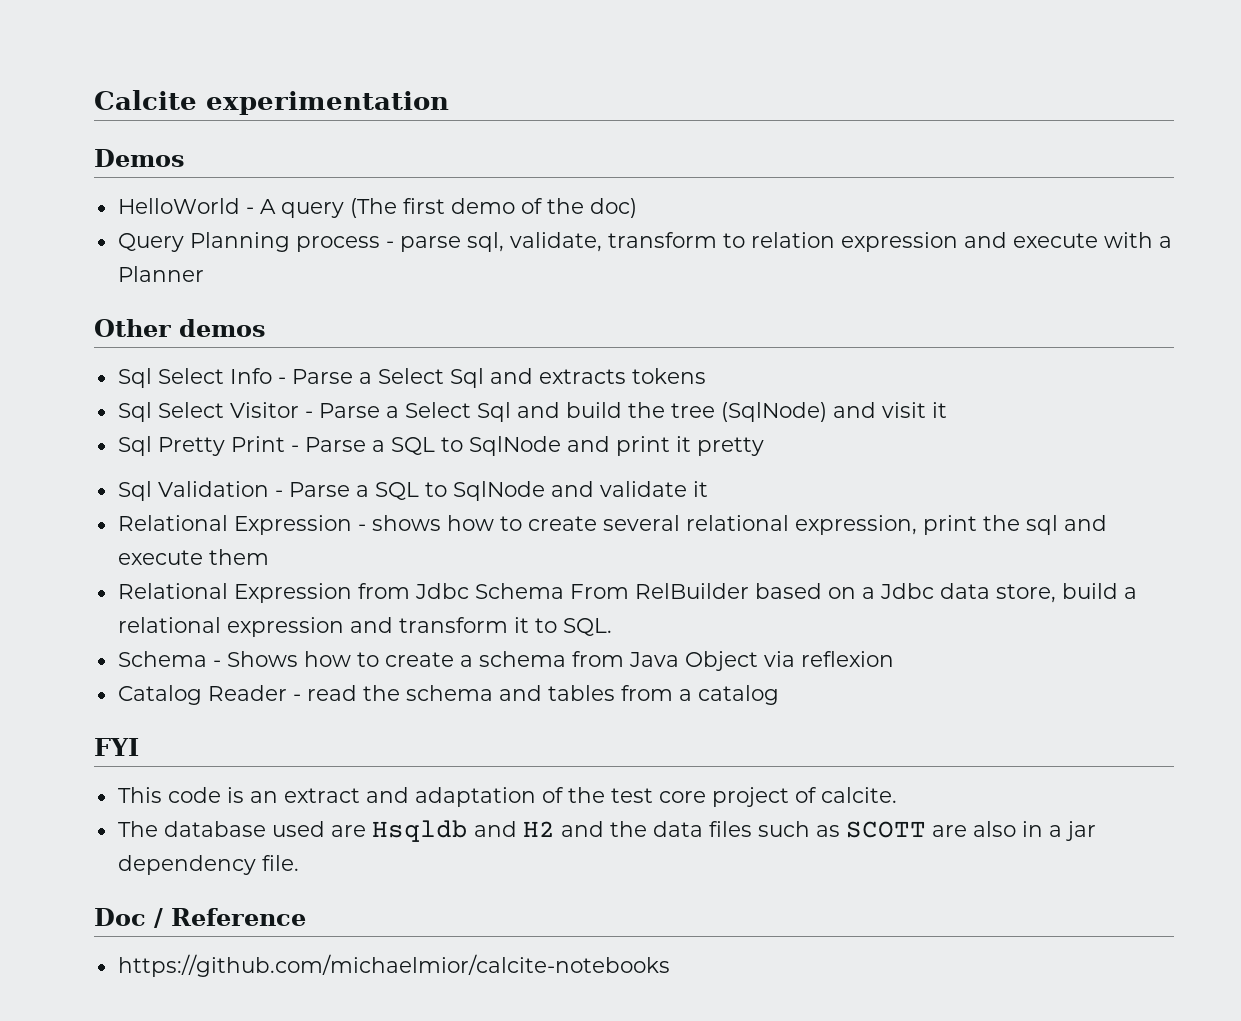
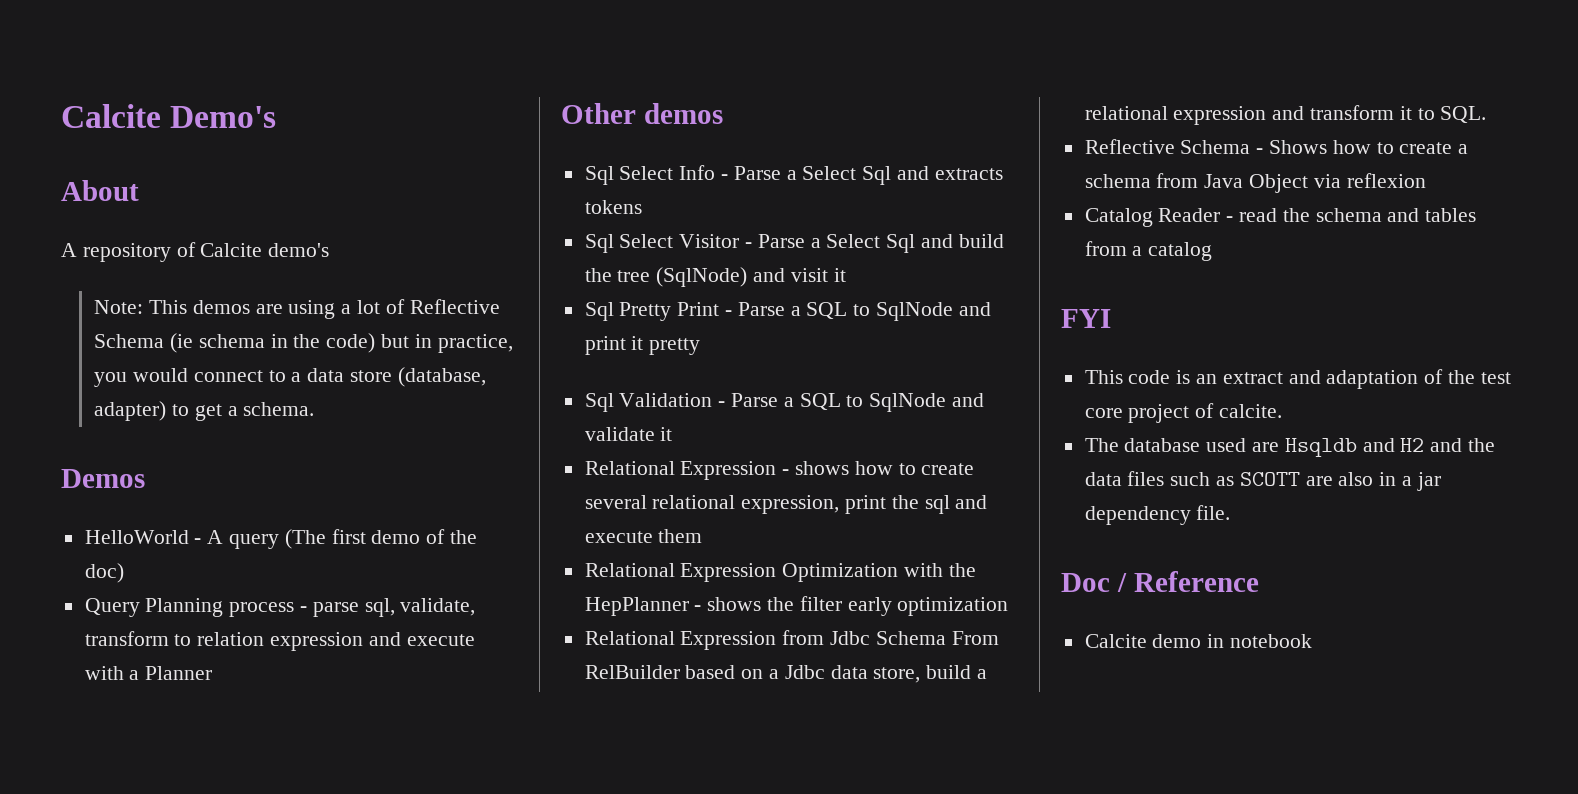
[94,90,449,115] Calcite experimentation -> [61,104,277,128] [61,180,139,201] [61,242,330,262] [94,299,500,319] [94,333,513,353] [94,367,486,387] [94,401,315,421] Calcite Demo's // About // A repository of Calcite demo's // Note: This demos are using a lot of Reflective Schema (ie schema in the code) but in practice, you would connect to a data store (database, adapter) to get a schema.
(269, 557) none -> [584,563,976,582] [584,596,1009,616] // Relational Expression Optimization with the HepPlanner - shows the filter early optimization
(612, 627) none -> [1084,139,1175,154] Reflective
[117,954,670,977] https://github.com/michaelmior/calcite-notebooks -> [1084,634,1313,648] Calcite demo in notebook

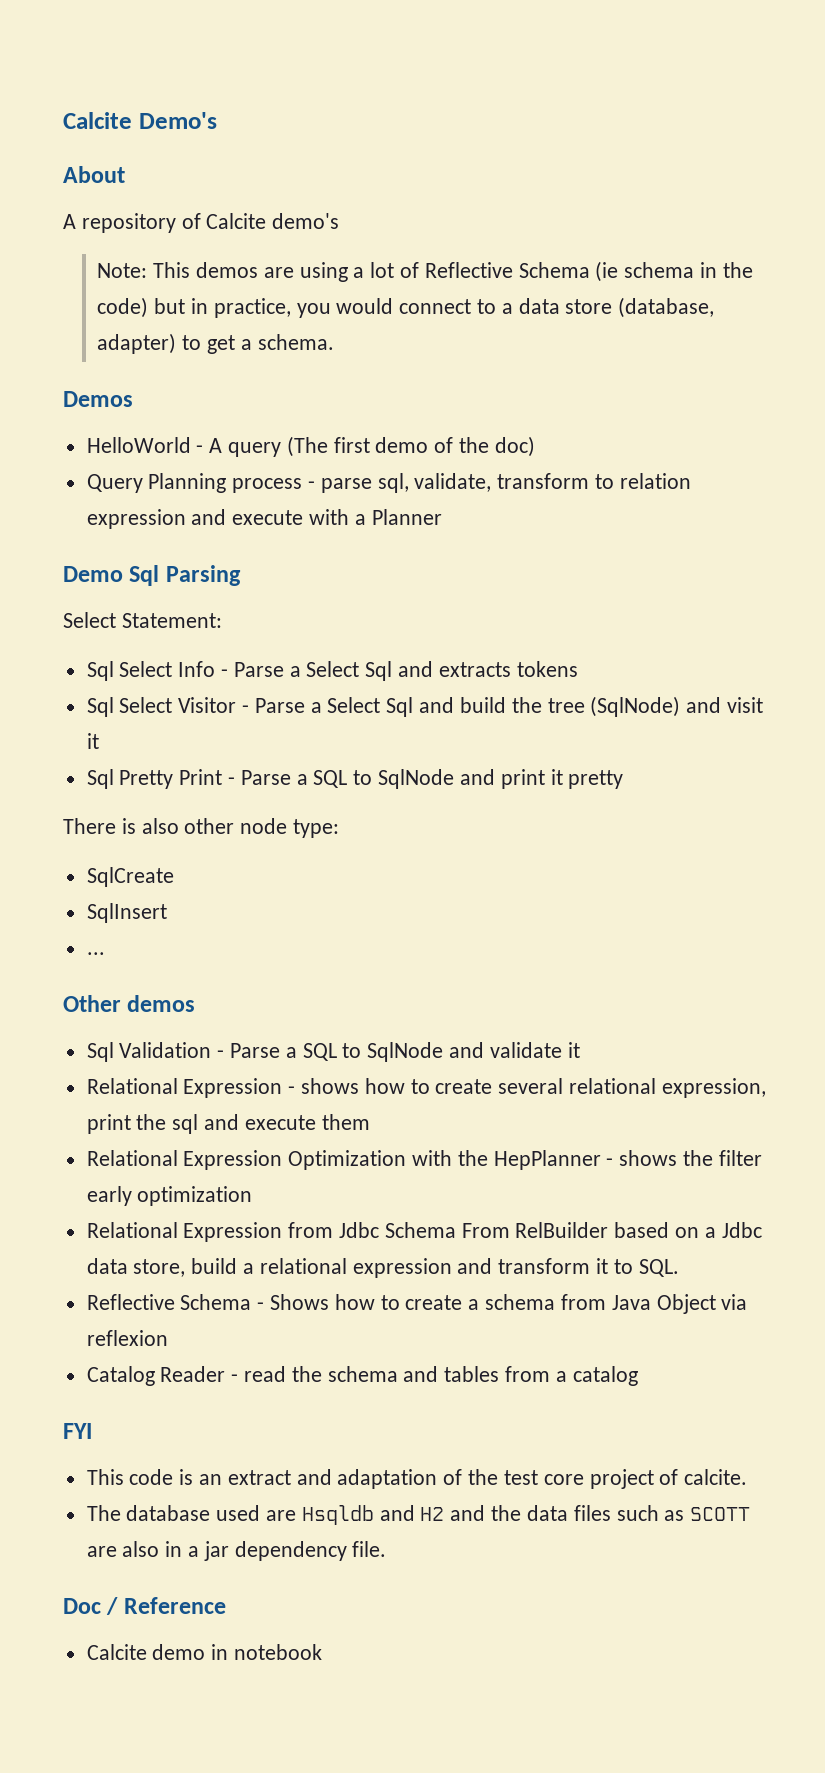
[561,103,723,124] Other demos -> [63,565,241,586] [63,612,222,628] Demo Sql Parsing // Select Statement:
(701, 346) none -> [63,818,340,838] [86,867,174,887] [86,903,167,923] [86,952,105,955] [63,995,196,1012] // There is also other node type: // SqlCreate // SqlInsert // ... // Other demos

